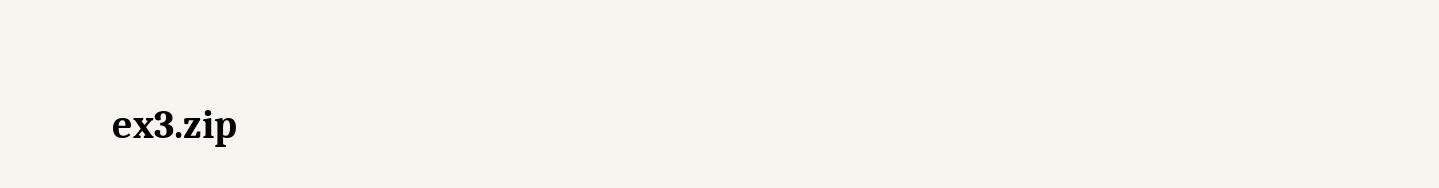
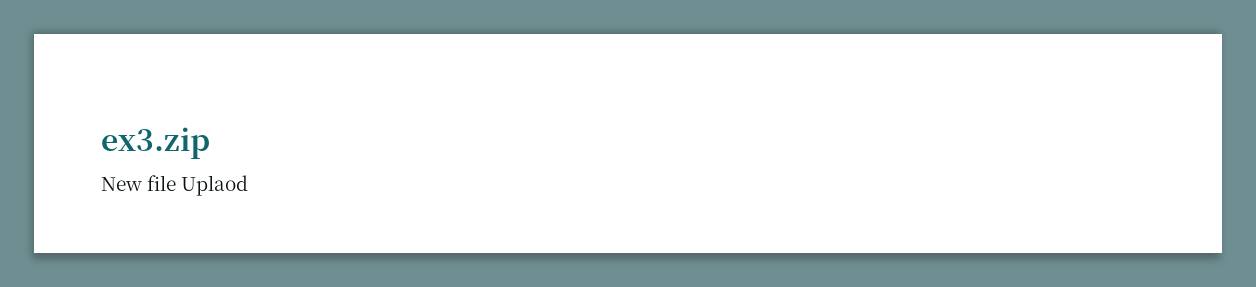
(237, 128) none -> [101,175,249,196] // New file Uplaod

